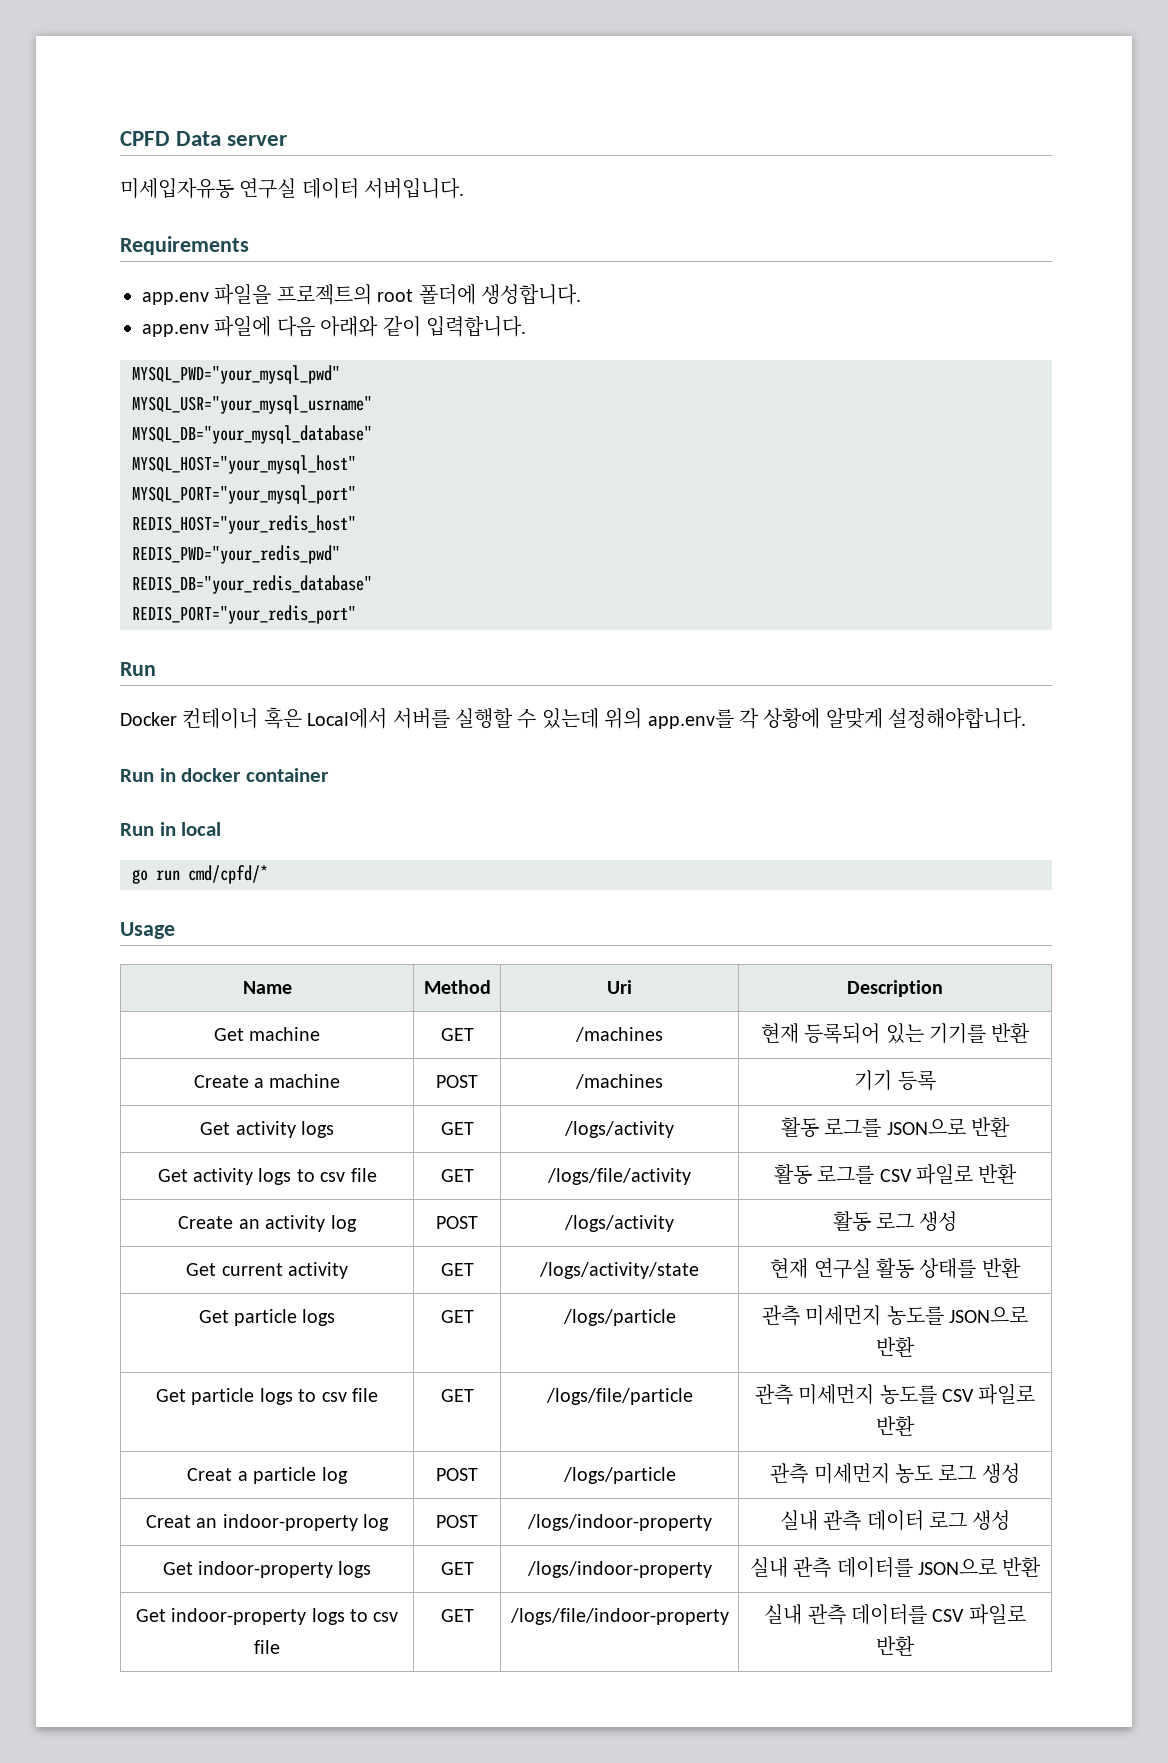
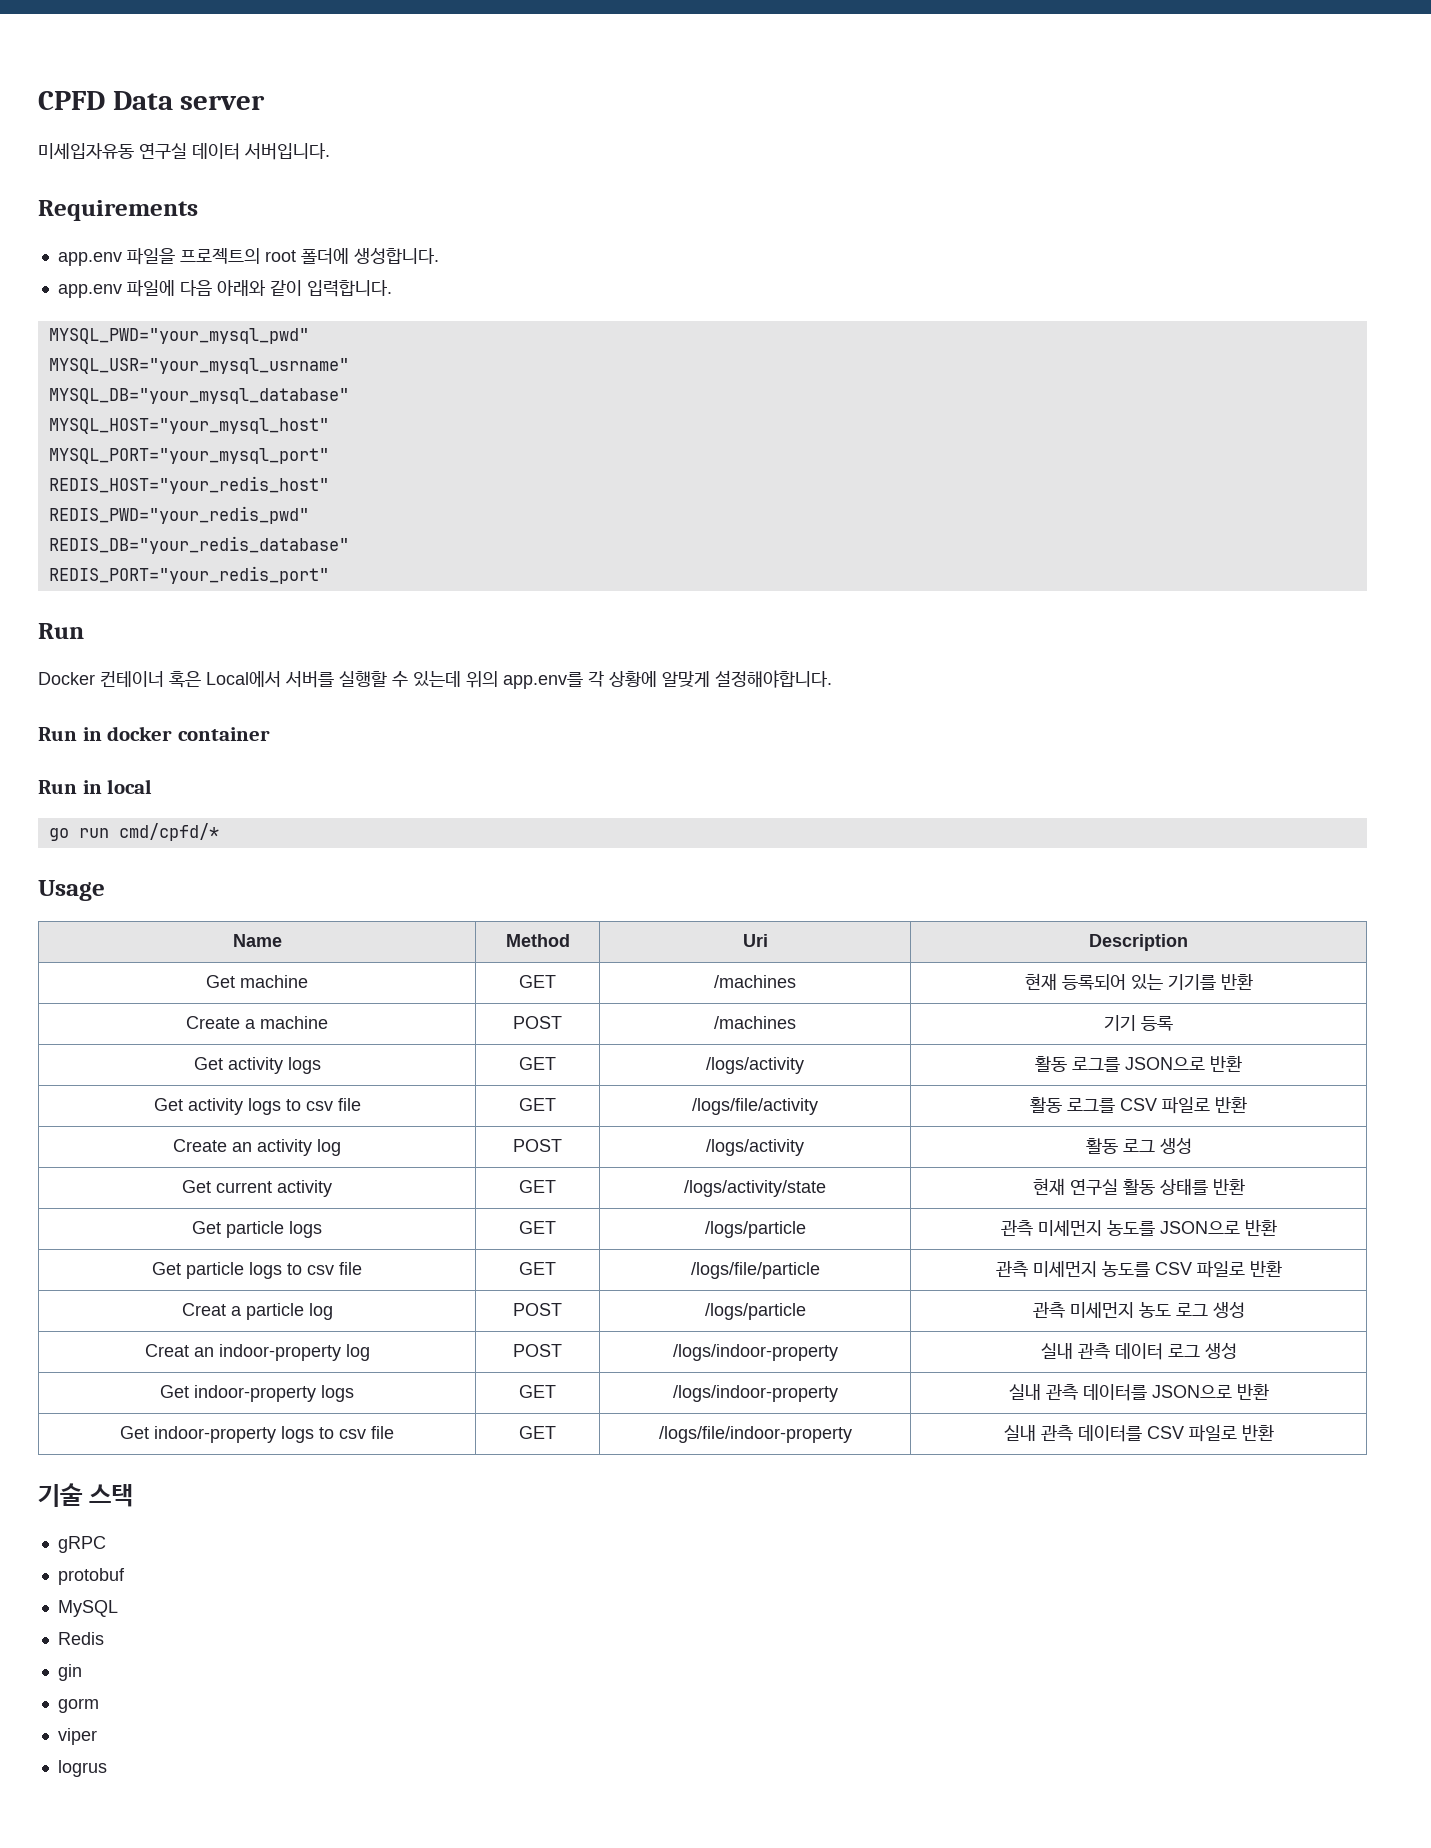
(915, 1646) none -> [38,1483,133,1507] [57,1536,106,1553] [57,1568,125,1585] [57,1600,118,1617] [57,1632,104,1645] [57,1664,82,1681] [57,1698,99,1713] [57,1728,97,1745] [57,1760,107,1777] // 기술 스택 // gRPC // protobuf // MySQL // Redis // gin // gorm // viper // logrus

